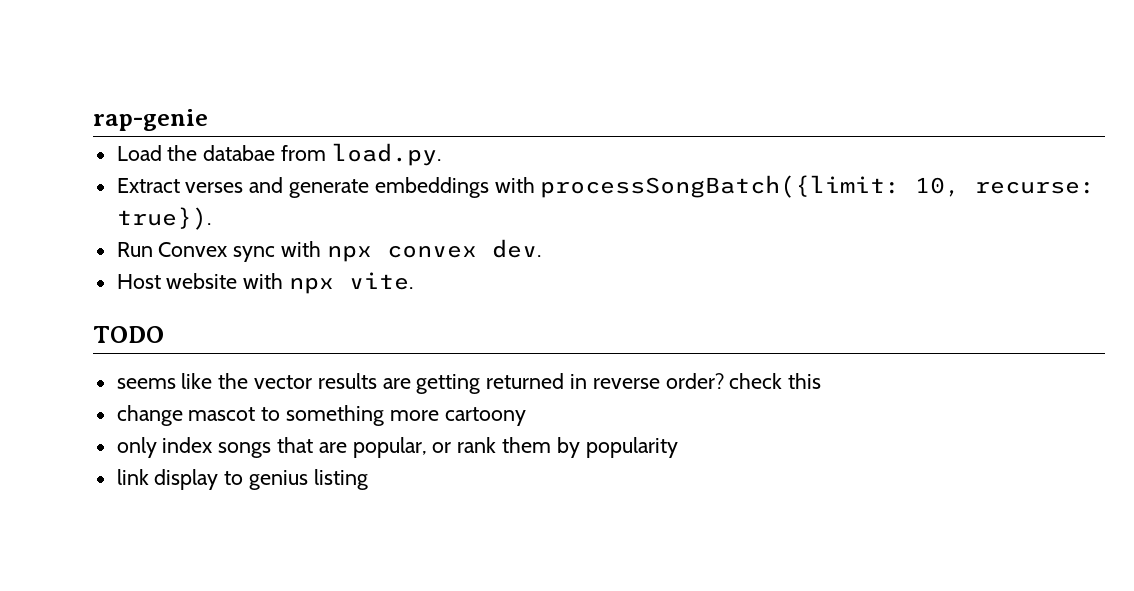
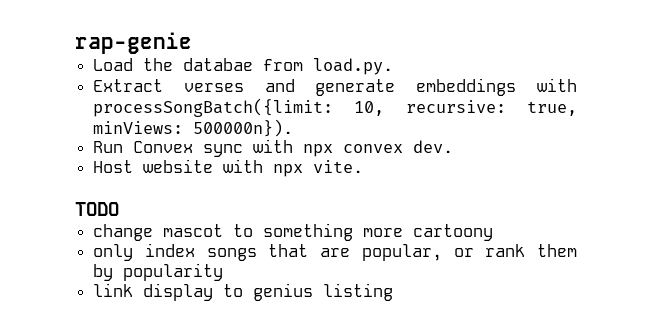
[975,181,1096,194] [116,207,211,230] recurse: true}). -> [405,100,577,116] [93,119,294,137] recursive: true, minViews: 500000n}).
[116,373,822,394] // seems like the vector results are getting returned in reverse order? check this -> (119, 209) none

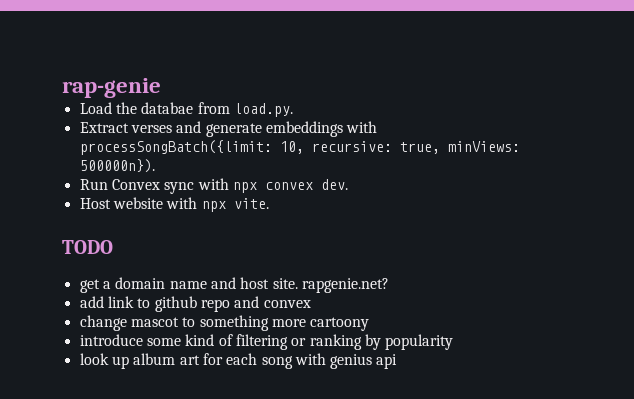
(119, 209) none -> [79,277,389,293] [79,296,311,312] // get a domain name and host site. rapgenie.net? // add link to github repo and convex
[93,243,577,261] [93,263,224,281] [93,283,394,301] only index songs that are popular, or rank them by popularity // link display to genius listing -> [79,334,454,350] [79,353,398,369] introduce some kind of filtering or ranking by popularity // look up album art for each song with genius api

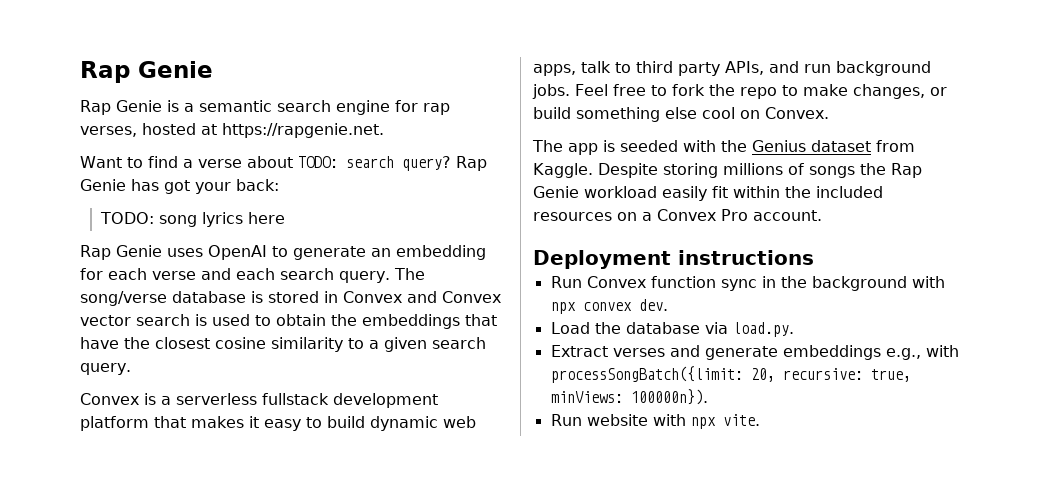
[62,78,161,98] rap-genie -> [80,61,213,83] [80,100,450,115] [80,123,384,138] [80,156,487,171] [80,179,279,194] [99,212,285,227] [80,245,486,260] [80,268,425,283] [80,291,501,306] [80,314,497,329] [80,337,486,352] [80,363,131,375] [80,393,438,408] [80,416,476,431] [533,61,931,76] [532,84,947,99] [533,107,829,122] [532,140,915,155] [533,163,922,178] [533,186,883,201] [533,209,822,221] [533,250,814,269] [550,276,945,291] [550,299,668,314] Rap Genie // Rap Genie is a semantic search engine for rap verses, hosted at https://rapgenie.net. // Want to find a verse about TODO: search query? Rap Genie has got your back: // TODO: song lyrics here // Rap Genie uses OpenAI to generate an embedding for each verse and each search query. The song/verse database is stored in Convex and Convex vector search is used to obtain the embeddings that have the closest cosine similarity to a given search query. // Convex is a serverless fullstack development platform that makes it easy to build dynamic web apps, talk to third party APIs, and run background jobs. Feel free to fork the repo to make changes, or build something else cool on Convex. // The app is seeded with the Genius dataset from Kaggle. Despite storing millions of songs the Rap Genie workload easily fit within the included resources on a Convex Pro account. // Deployment instructions // Run Convex function sync in the background with npx convex dev.
[141,102,230,114] databae from -> [625,322,728,334] database via
(343, 129) none -> [885,348,921,360] e.g.,
[279,141,304,154] 10, -> [750,368,775,382] 20,
[79,159,155,173] [79,178,348,194] [79,197,269,212] [62,240,113,254] [79,277,389,293] [79,296,311,312] [79,315,370,331] [79,334,454,350] [79,353,398,369] 500000n}). // Run Convex sync with npx convex dev. // Host website with npx vite. // TODO // get a domain name and host site. rapgenie.net? // add link to github repo and convex // change mascot to something more cartoony // introduce some kind of filtering or ranking by popularity // look up album art for each song with genius api -> [630,389,708,405] [550,414,760,429] 100000n}). // Run website with npx vite.

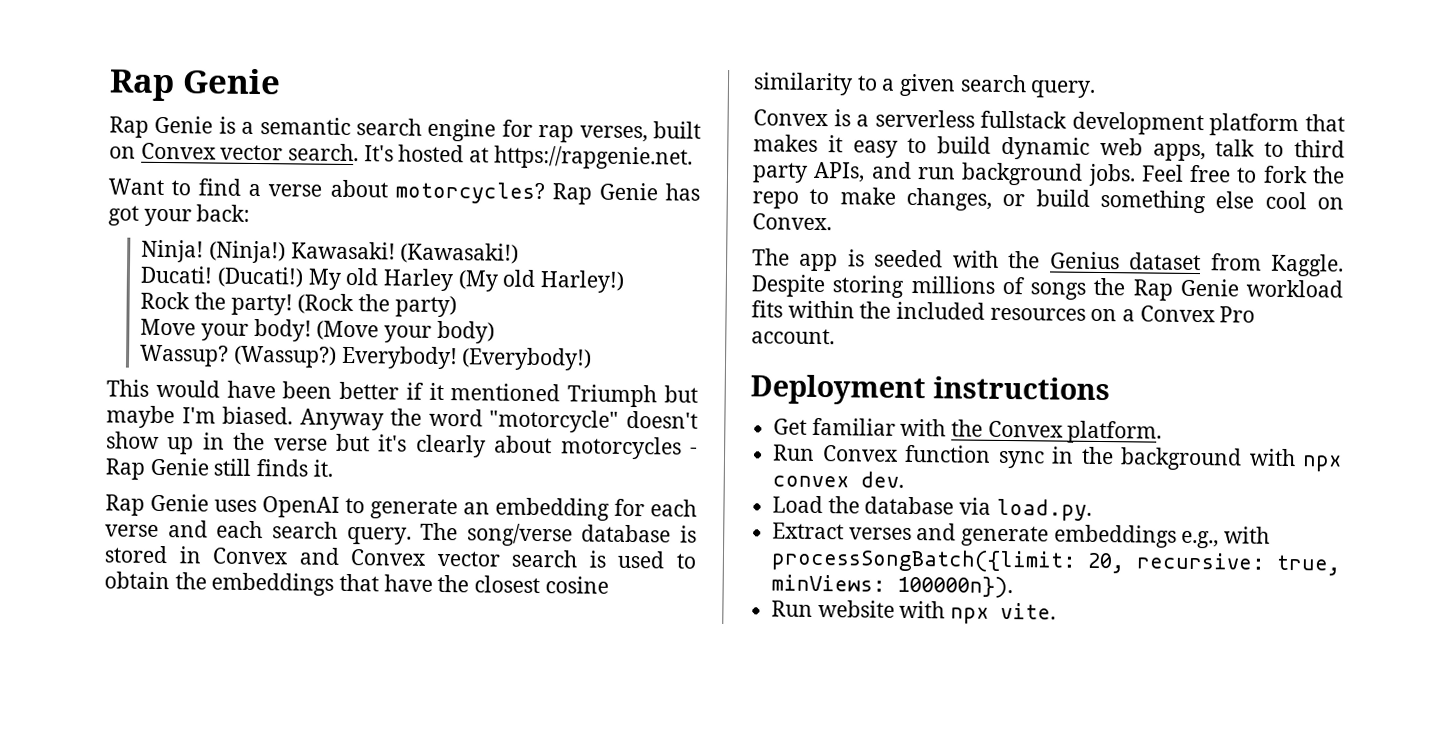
(137, 131) none -> [652,121,701,139] [109,142,394,162] built on Convex vector search. It's
[297,156,451,171] TODO: search query? -> [394,181,545,205] motorcycles?
[99,212,285,227] TODO: song lyrics here -> [141,239,520,264] [140,265,624,293] [140,291,457,318] [140,318,495,344] [139,344,593,371] [106,379,698,408] [106,405,698,433] [106,431,698,460] [105,457,333,480] Ninja! (Ninja!) Kawasaki! (Kawasaki!) // Ducati! (Ducati!) My old Harley (My old Harley!) // Rock the party! (Rock the party) // Move your body! (Move your body) // Wassup? (Wassup?) Everybody! (Everybody!) // This would have been better if it mentioned Triumph but maybe I'm biased. Anyway the word "motorcycle" doesn't show up in the verse but it's clearly about motorcycles - Rap Genie still finds it.
[662,186,728,201] easily fit -> [751,300,783,318] fits
(814, 257) none -> [773,417,1163,444] // Get familiar with the Convex platform.

